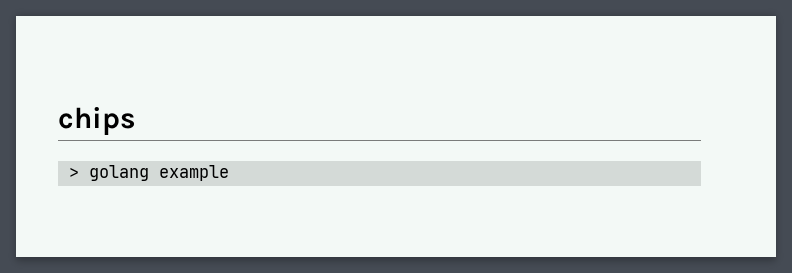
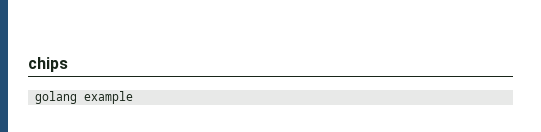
[69,167,80,178] > -> (68, 64) none

